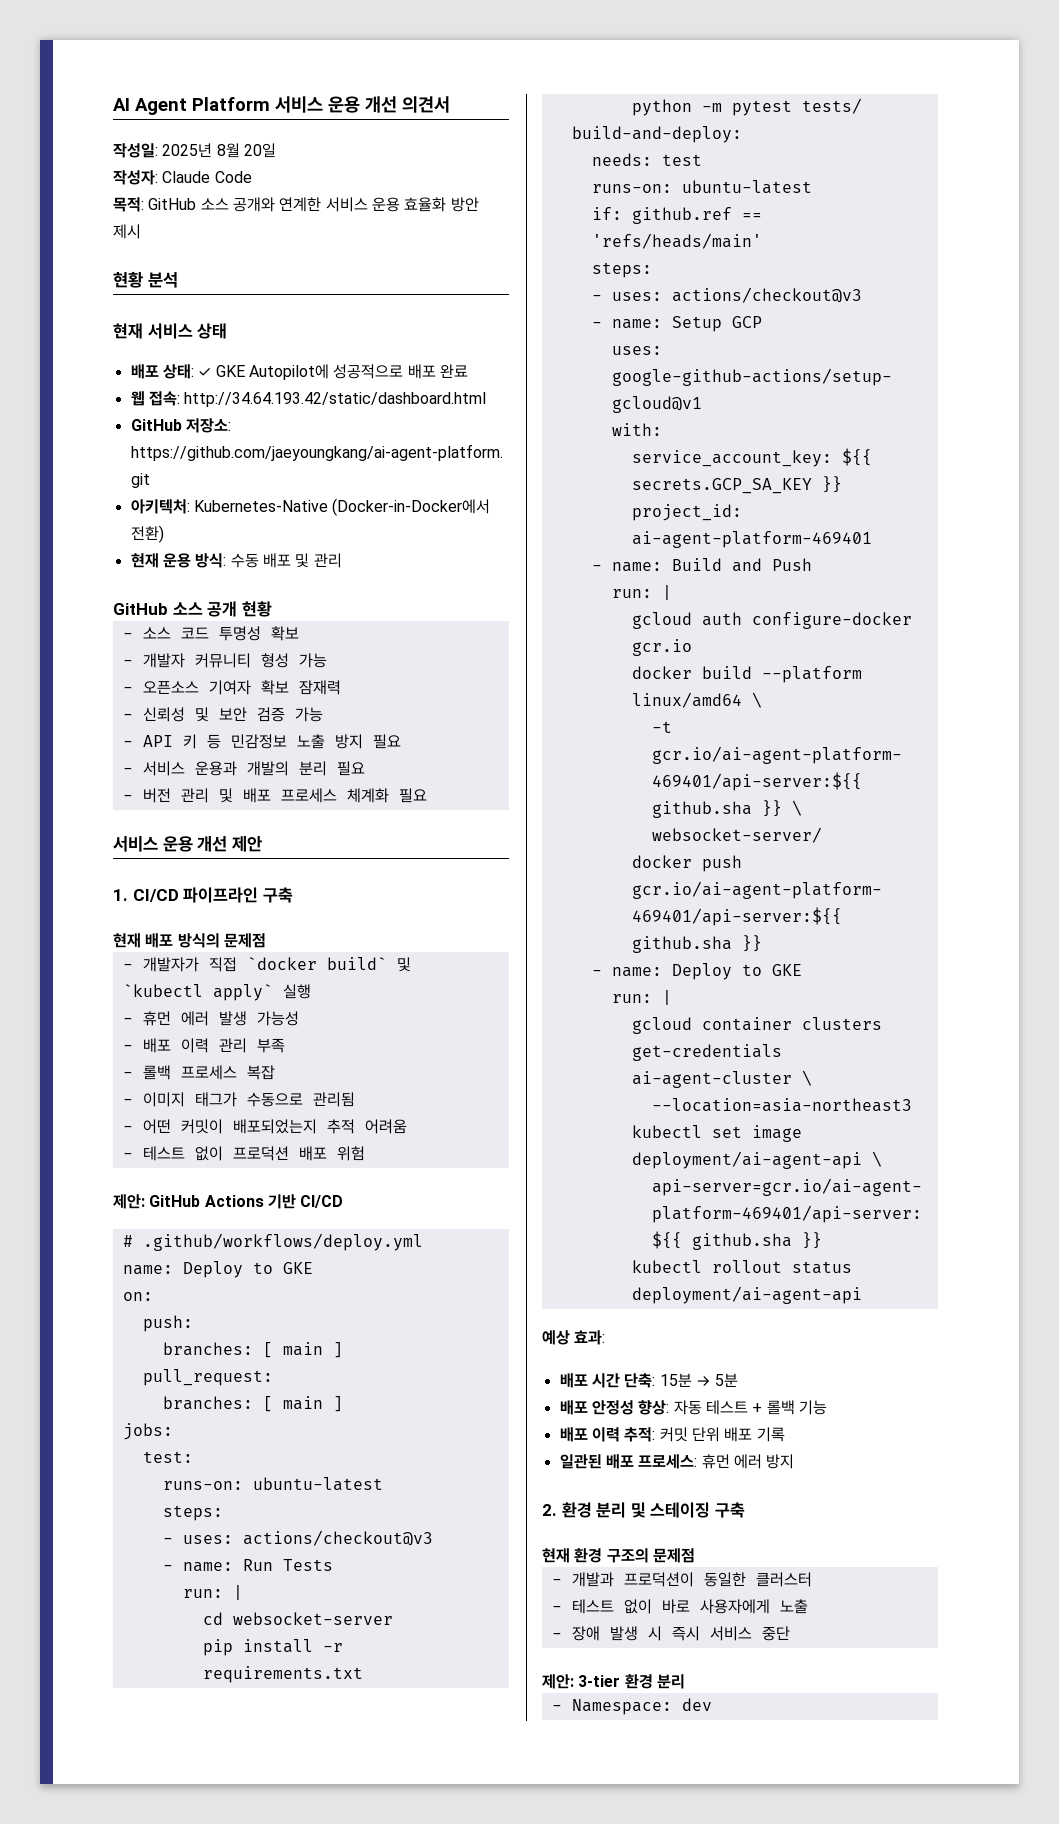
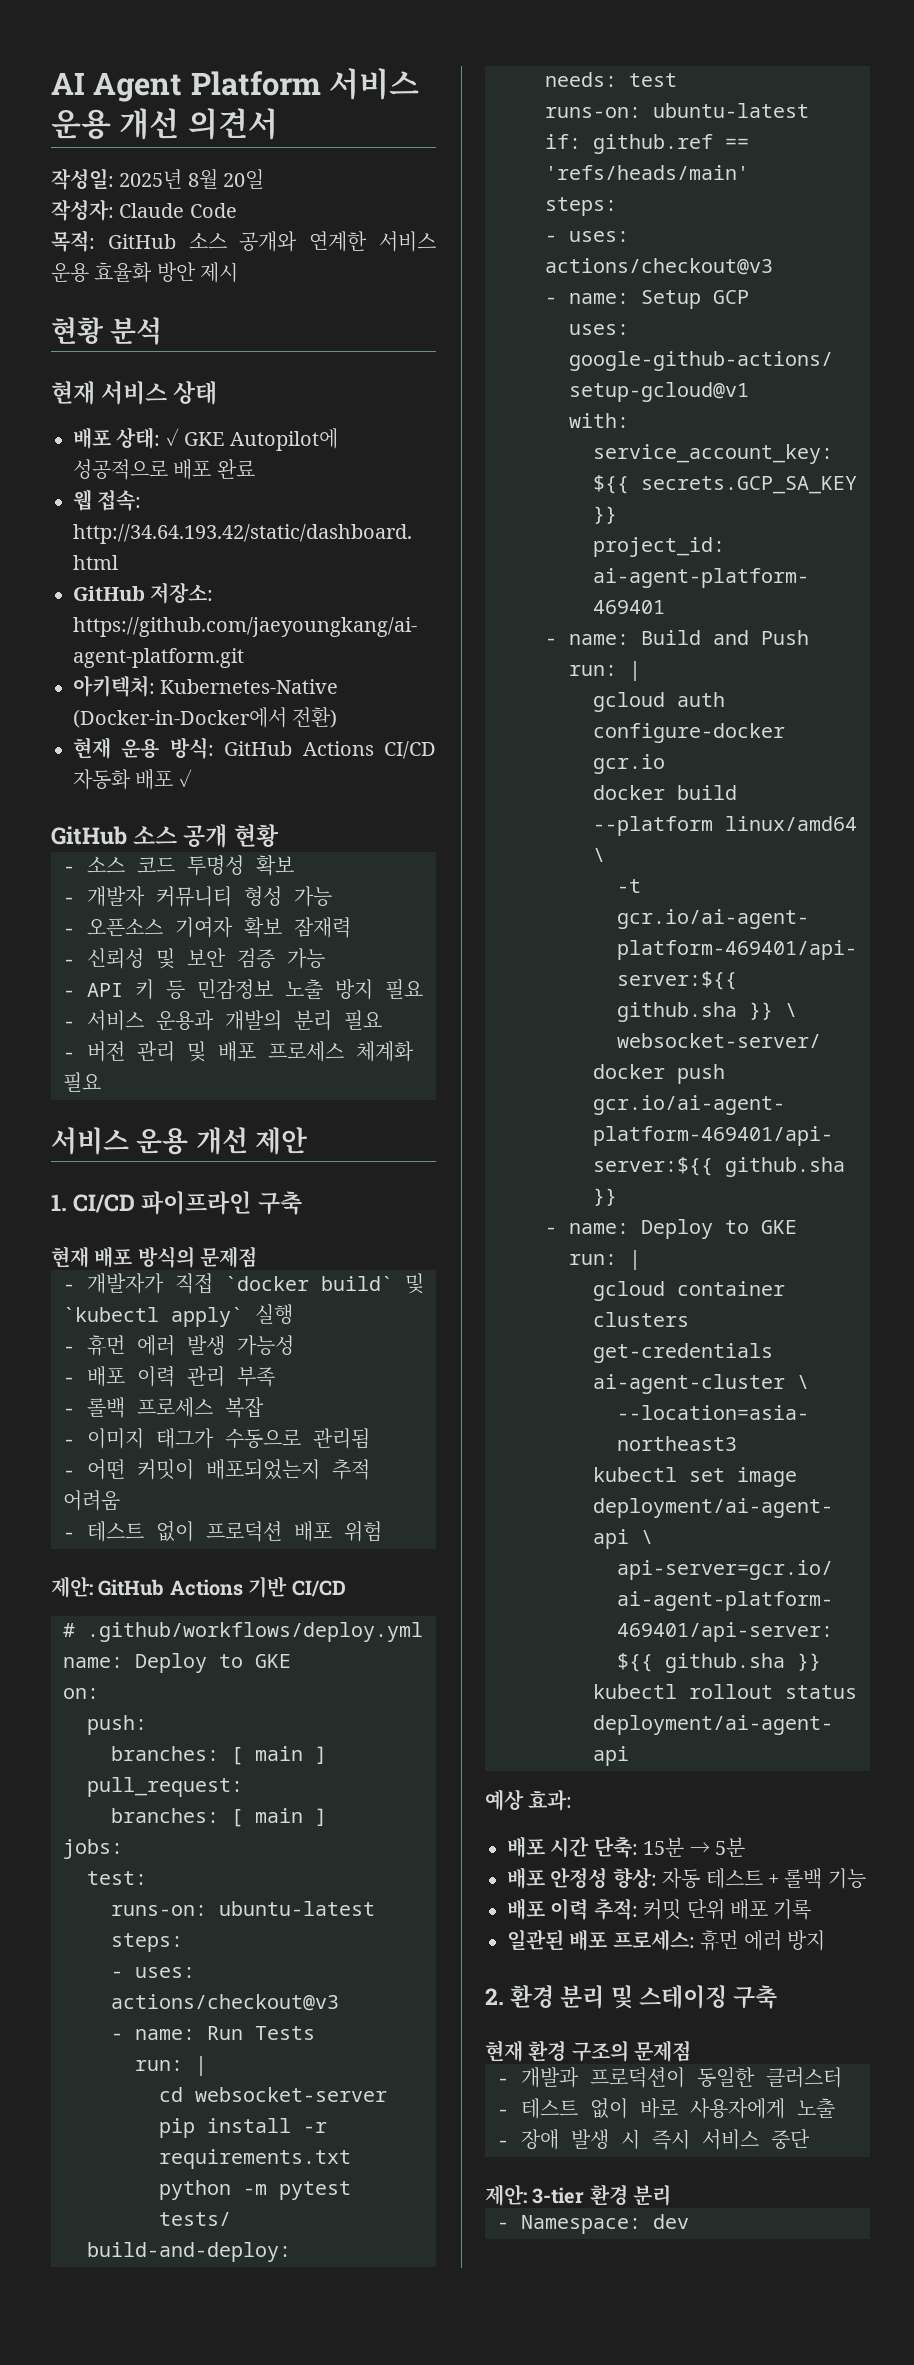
[230,553,342,568] 수동 배포 및 관리 -> [224,741,436,759] [73,769,192,790] GitHub Actions CI/CD 자동화 배포 ✓

